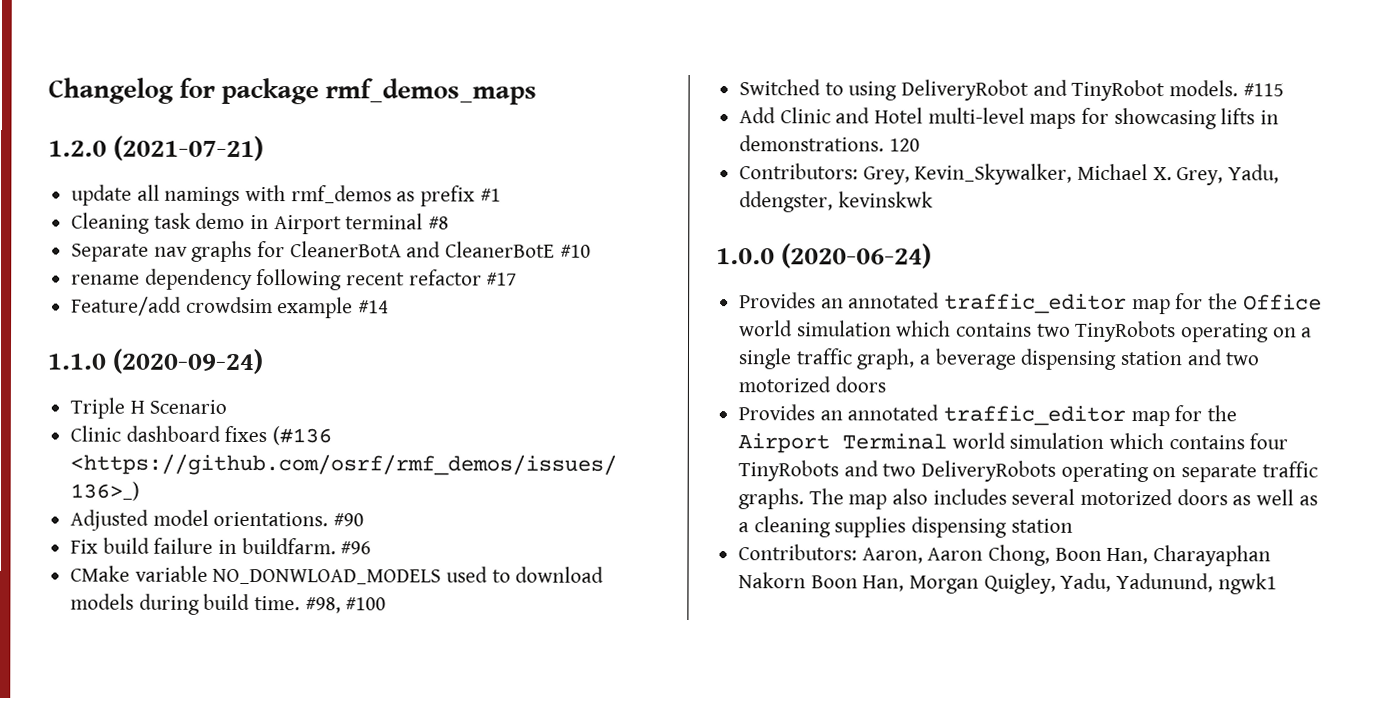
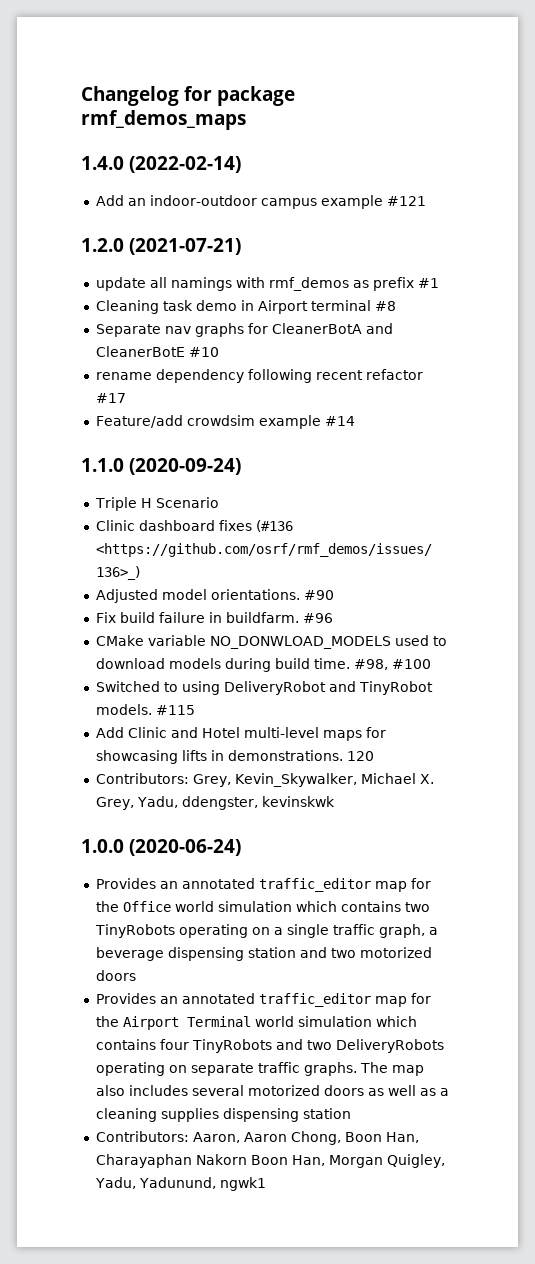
(538, 91) none -> [81,156,241,173] [95,195,426,209] // 1.4.0 (2022-02-14) // Add an indoor-outdoor campus example #121

